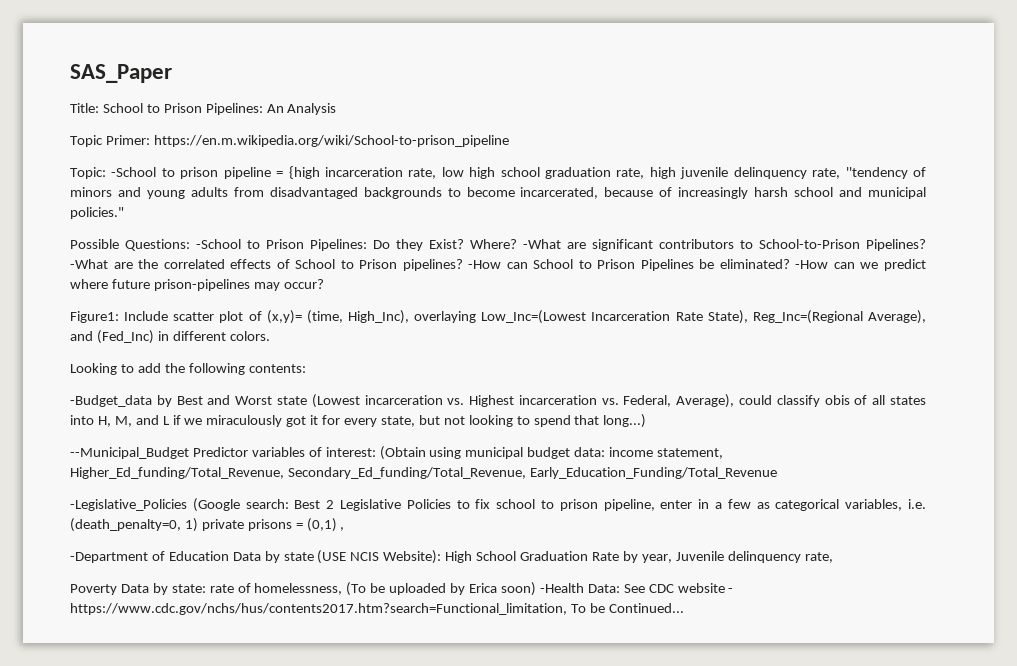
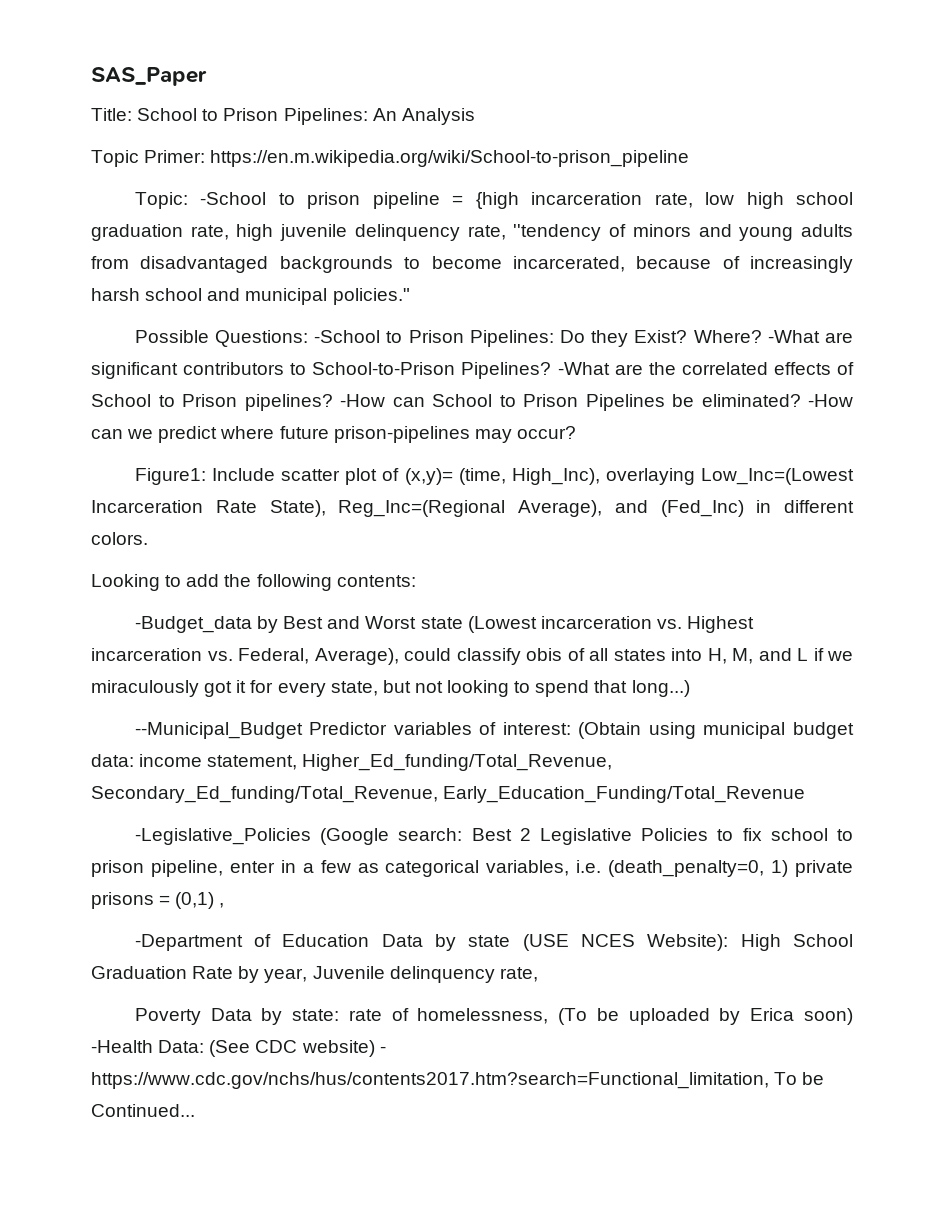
[350,552,380,561] NCIS -> [581,934,636,947] NCES
[623,583,725,593] See CDC website -> [209,1040,375,1057] (See CDC website)

